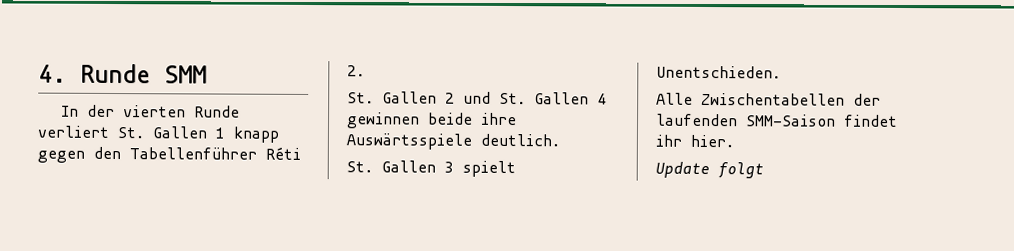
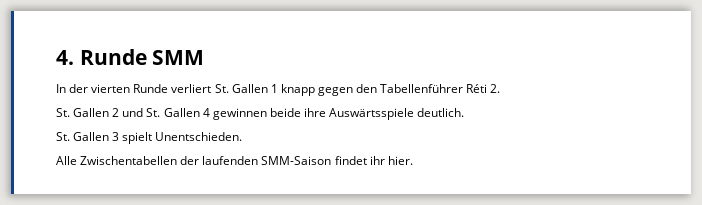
[655,161,764,179] // Update folgt -> (413, 160) none

